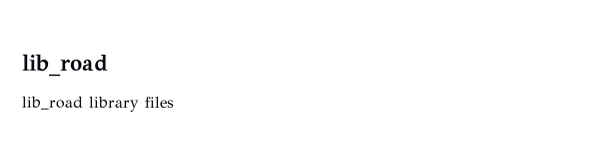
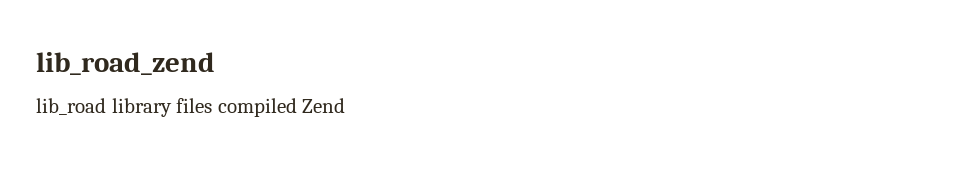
[21,54,109,77] lib_road -> [36,52,215,75] lib_road_zend
(174, 102) none -> [217,98,346,117] compiled Zend

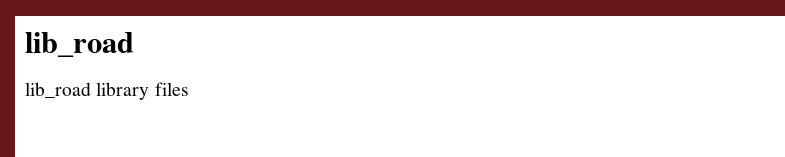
[36,52,215,75] lib_road_zend -> [25,32,134,57] lib_road
[217,98,346,117] compiled Zend -> (189, 89) none

